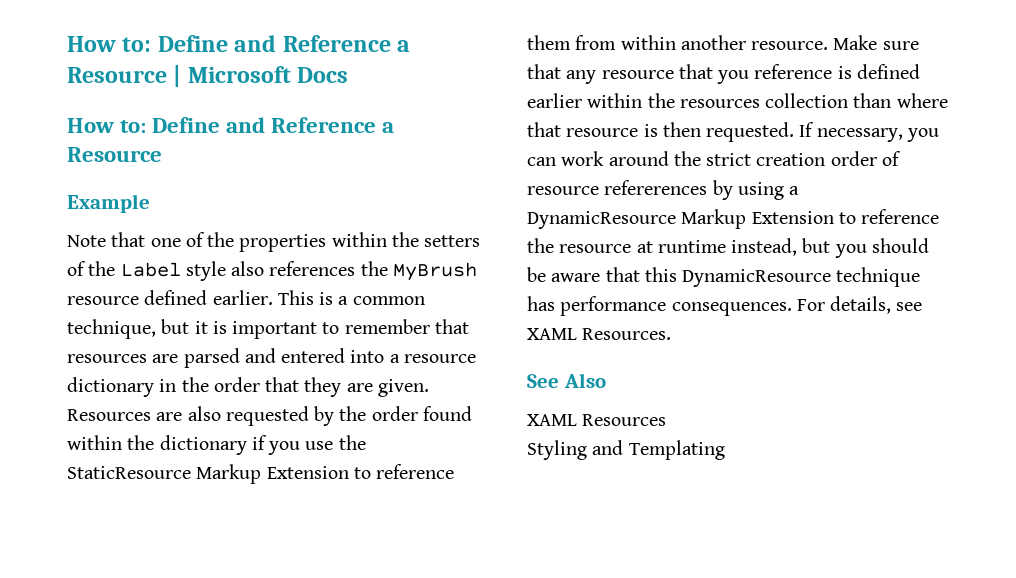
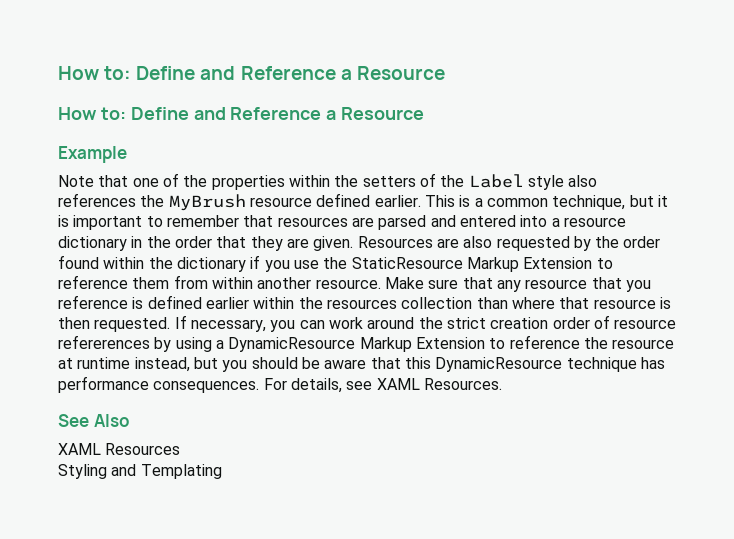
[67,35,411,52] [67,65,349,87] How to: Define and Reference a Resource | Microsoft Docs -> [58,66,445,80] How to: Define and Reference a Resource

